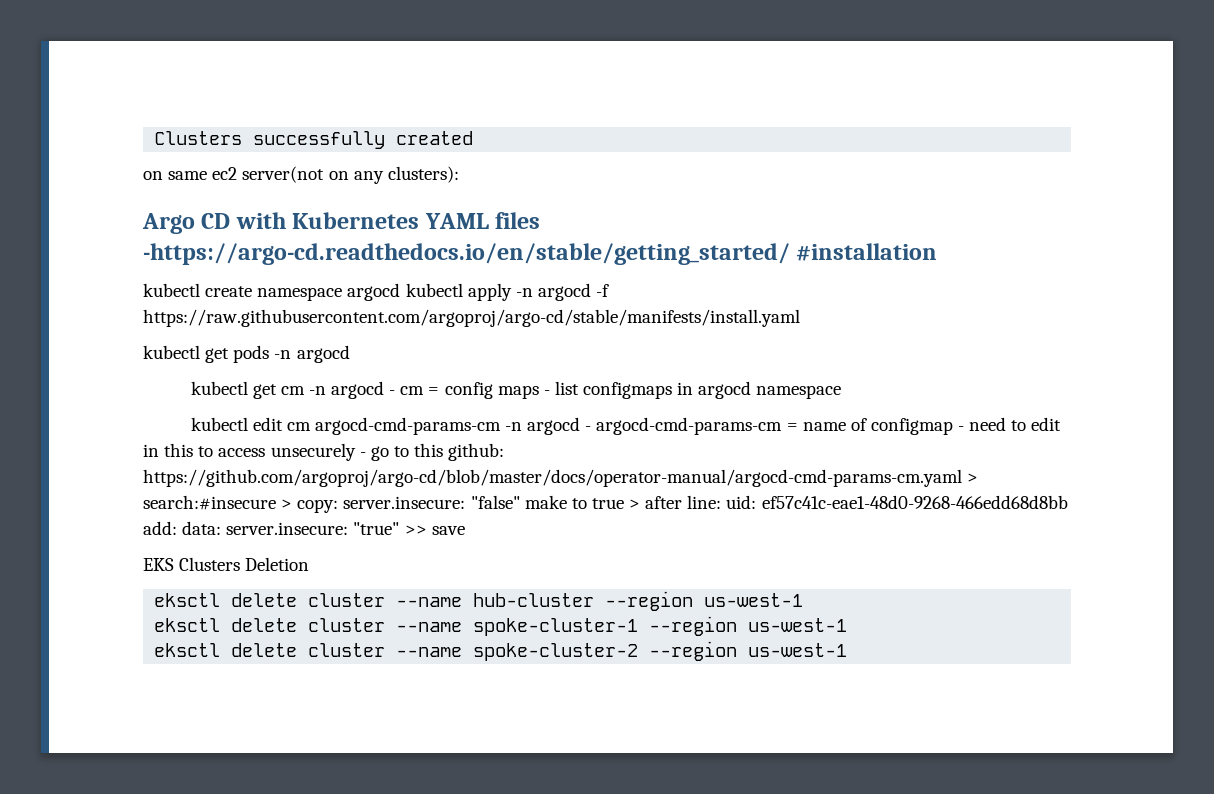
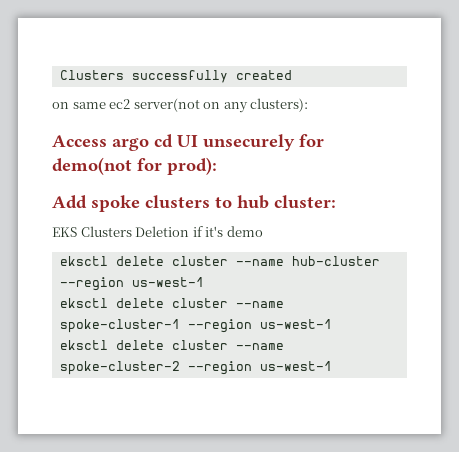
[142,212,541,234] [143,243,938,265] [143,283,610,301] [143,309,800,327] [143,345,350,363] [190,381,842,399] [190,417,1062,435] [143,443,505,461] [143,469,979,487] [143,495,1068,513] [143,521,465,535] Argo CD with Kubernetes YAML files -https://argo-cd.readthedocs.io/en/stable/getting_started/ #installation // kubectl create namespace argocd kubectl apply -n argocd -f https://raw.githubusercontent.com/argoproj/argo-cd/stable/manifests/install.yaml // kubectl get pods -n argocd // kubectl get cm -n argocd - cm = config maps - list configmaps in argocd namespace // kubectl edit cm argocd-cmd-params-cm -n argocd - argocd-cmd-params-cm = name of configmap - need to edit in this to access unsecurely - go to this github: https://github.com/argoproj/argo-cd/blob/master/docs/operator-manual/argocd-cmd-params-cm.yaml > search:#insecure > copy: server.insecure: "false" make to true > after line: uid: ef57c41c-eae1-48d0-9268-466edd68d8bb add: data: server.insecure: "true" >> save -> [52,134,324,151] [52,157,217,175] [52,195,336,212] Access argo cd UI unsecurely for demo(not for prod): // Add spoke clusters to hub cluster:
(310, 564) none -> [192,226,263,237] if it's demo

